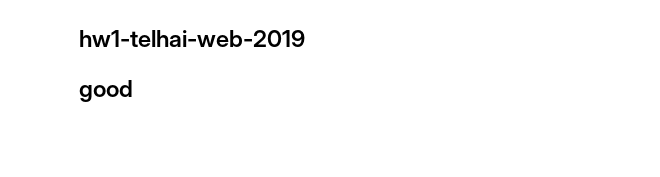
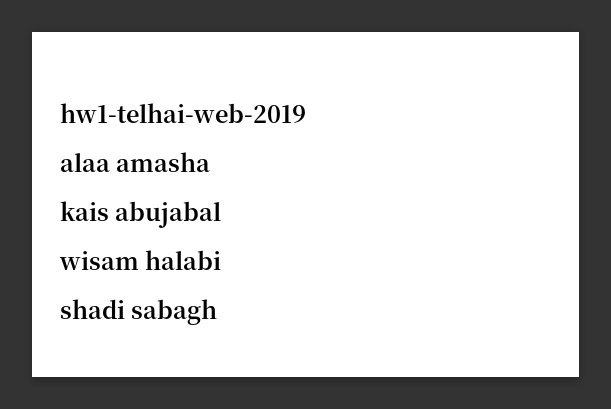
[79,80,133,102] good -> [60,152,211,172] [60,201,222,228] [59,250,222,270] [60,299,218,325] alaa amasha // kais abujabal // wisam halabi // shadi sabagh

